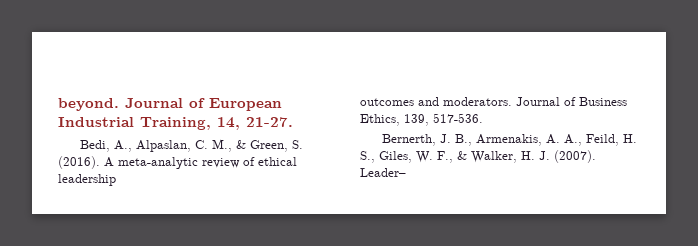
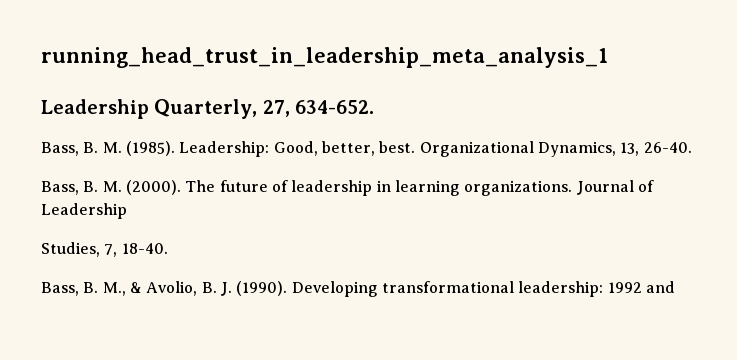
[58,98,282,111] [58,117,293,130] [79,139,303,152] [58,156,297,169] [58,174,116,186] [360,97,627,106] [360,113,483,126] [381,134,637,146] [360,150,596,163] [360,168,406,177] beyond. Journal of European Industrial Training, 14, 21-27. // Bedi, A., Alpaslan, C. M., & Green, S. (2016). A meta-analytic review of ethical leadership // outcomes and moderators. Journal of Business Ethics, 139, 517-536. // Bernerth, J. B., Armenakis, A. A., Feild, H. S., Giles, W. F., & Walker, H. J. (2007). Leader– -> [41,47,608,68] [41,99,375,119] [41,141,692,157] [41,180,654,196] [41,203,127,219] [41,242,168,257] [41,281,675,297] running_head_trust_in_leadership_meta_analysis_1 // Leadership Quarterly, 27, 634-652. // Bass, B. M. (1985). Leadership: Good, better, best. Organizational Dynamics, 13, 26-40. // Bass, B. M. (2000). The future of leadership in learning organizations. Journal of Leadership // Studies, 7, 18-40. // Bass, B. M., & Avolio, B. J. (1990). Developing transformational leadership: 1992 and

